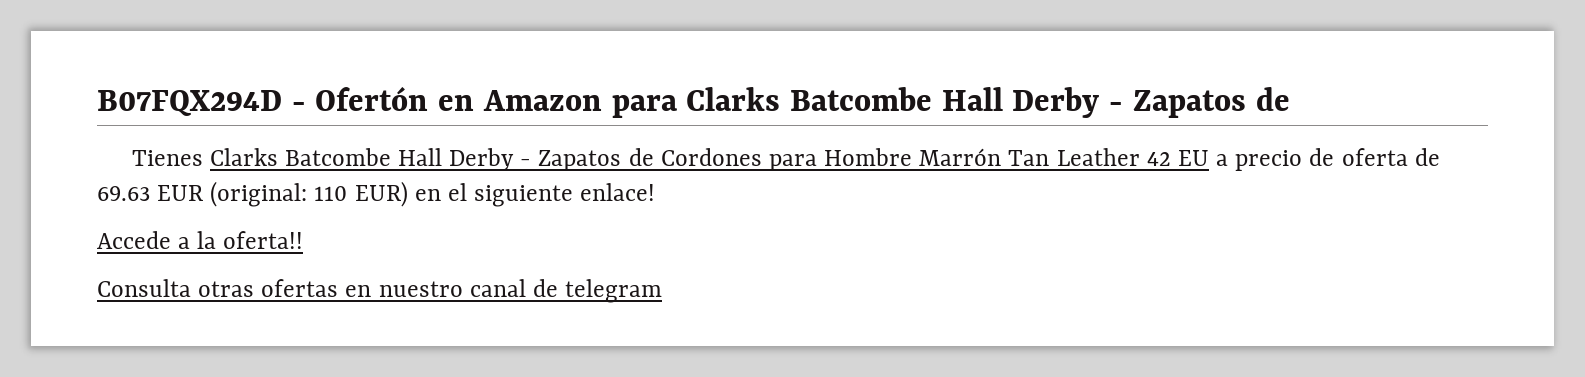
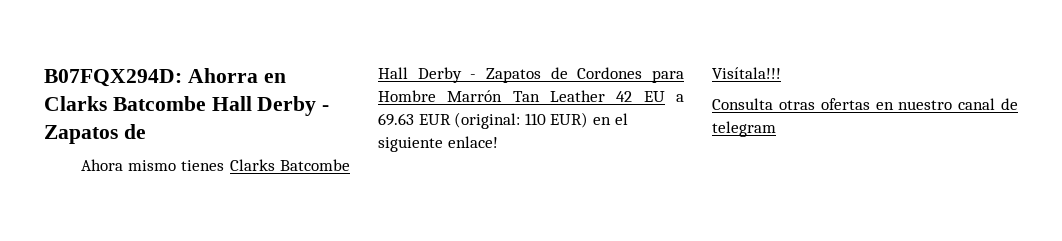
[97,86,677,118] B07FQX294D - Ofertón en Amazon para -> [44,68,286,87] B07FQX294D: Ahorra en
[131,150,203,166] Tienes -> [80,159,225,171] Ahora mismo tienes
[1235,148,1440,171] precio de oferta de -> (684, 98) none
[97,231,304,249] Accede a la oferta!! -> [712,67,781,79] Visítala!!!

